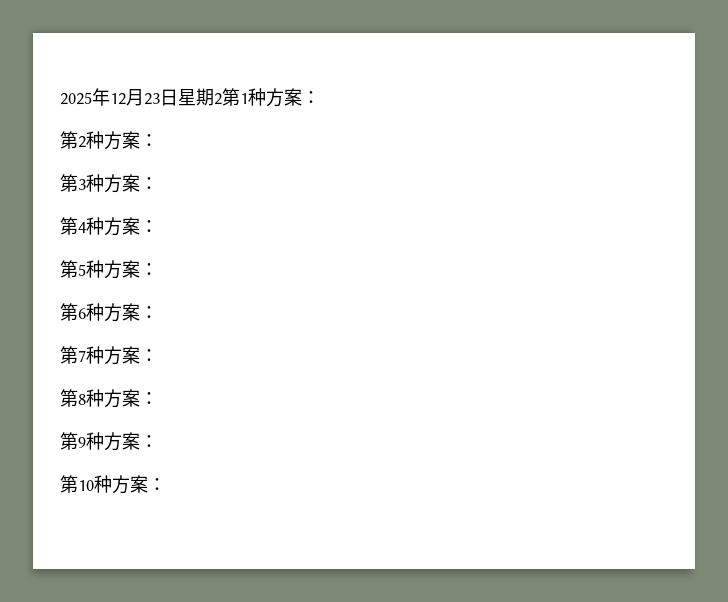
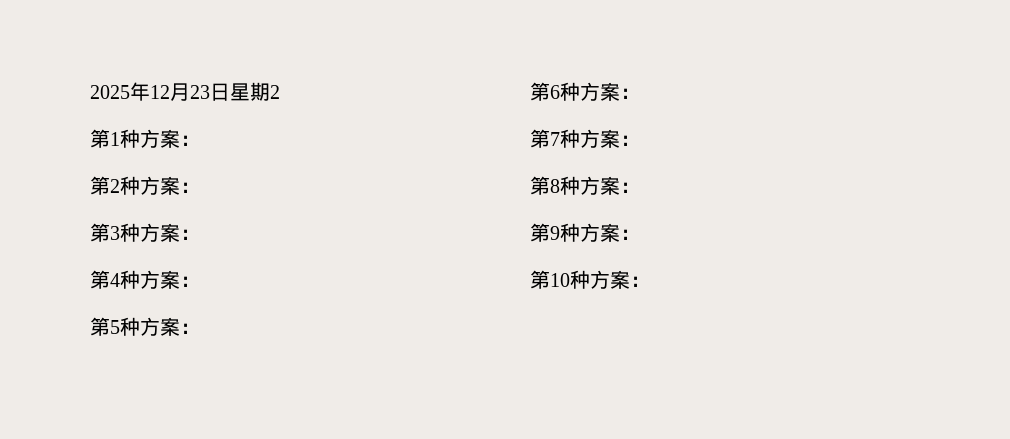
(222, 99) none -> (280, 92) //

